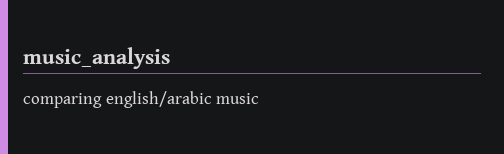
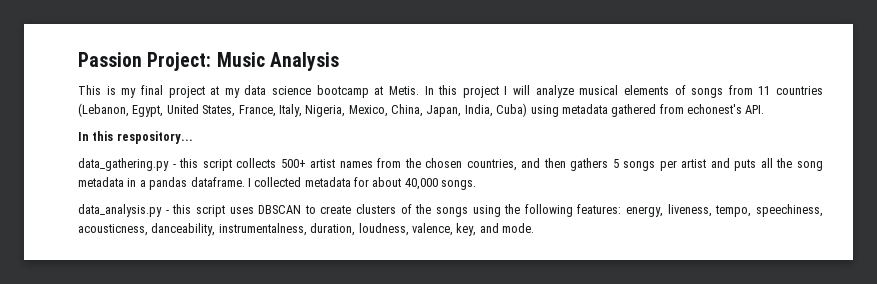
[23,47,170,69] [23,91,260,108] music_analysis // comparing english/arabic music -> [78,52,339,71] [78,85,823,98] [78,103,765,117] [78,131,193,144] [78,158,823,171] [78,177,477,190] [78,204,824,217] [78,223,534,236] Passion Project: Music Analysis // This is my final project at my data science bootcamp at Metis. In this project I will analyze musical elements of songs from 11 countries (Lebanon, Egypt, United States, France, Italy, Nigeria, Mexico, China, Japan, India, Cuba) using metadata gathered from echonest's API. // In this respository... // data_gathering.py - this script collects 500+ artist names from the chosen countries, and then gathers 5 songs per artist and puts all the song metadata in a pandas dataframe. I collected metadata for about 40,000 songs. // data_analysis.py - this script uses DBSCAN to create clusters of the songs using the following features: energy, liveness, tempo, speechiness, acousticness, danceability, instrumentalness, duration, loudness, valence, key, and mode.

